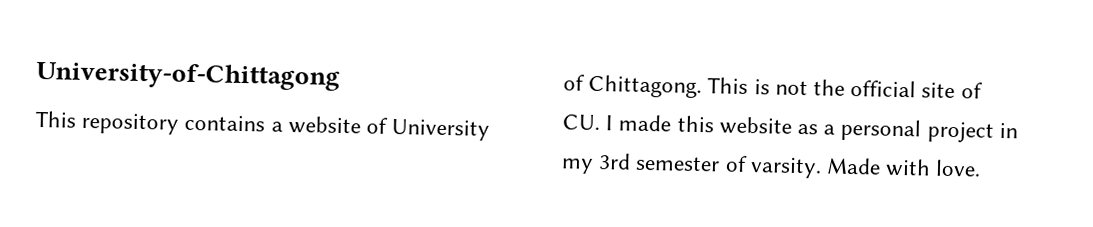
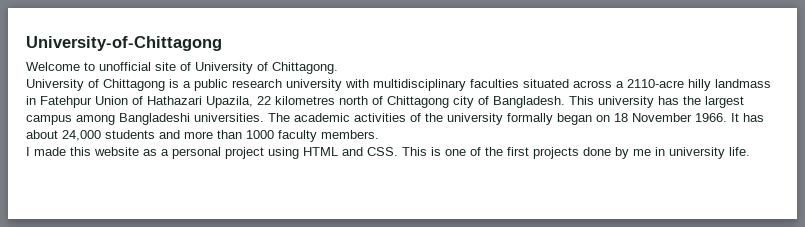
[35,110,361,135] This repository contains a website -> [26,62,176,71] Welcome to unofficial site
[707,77,983,99] [562,114,600,131] This is not the official site of CU. -> [26,79,771,91] [26,96,744,108] [26,113,764,125] [26,130,379,142] // University of Chittagong is a public research university with multidisciplinary faculties situated across a 2110-acre hilly landmass in Fatehpur Union of Hathazari Upazila, 22 kilometres north of Chittagong city of Bangladesh. This university has the largest campus among Bangladeshi universities. The academic activities of the university formally began on 18 November 1966. It has about 24,000 students and more than 1000 faculty members. //
[998,122,1018,139] [561,153,982,179] in my 3rd semester of varsity. Made with love. -> [268,147,750,159] using HTML and CSS. This is one of the first projects done by me in university life.

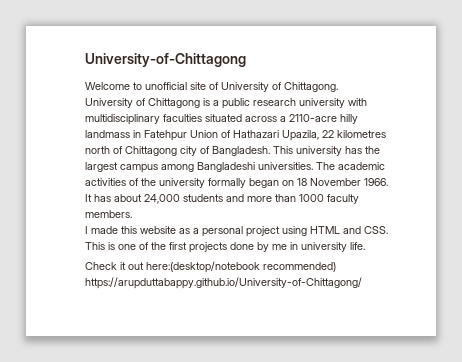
(750, 151) none -> [85,261,336,273] [85,277,362,289] // Check it out here:(desktop/notebook recommended) https://arupduttabappy.github.io/University-of-Chittagong/

